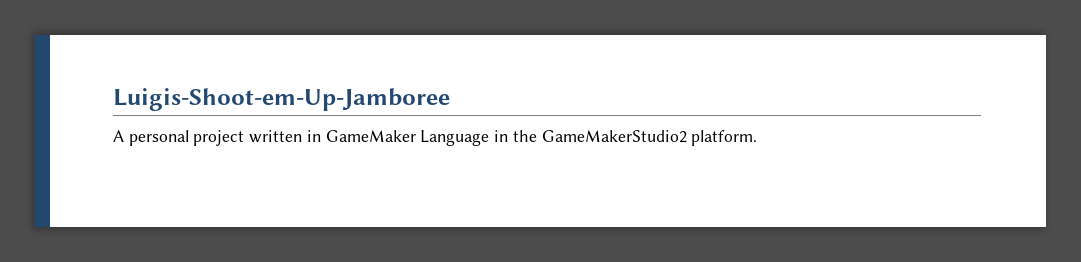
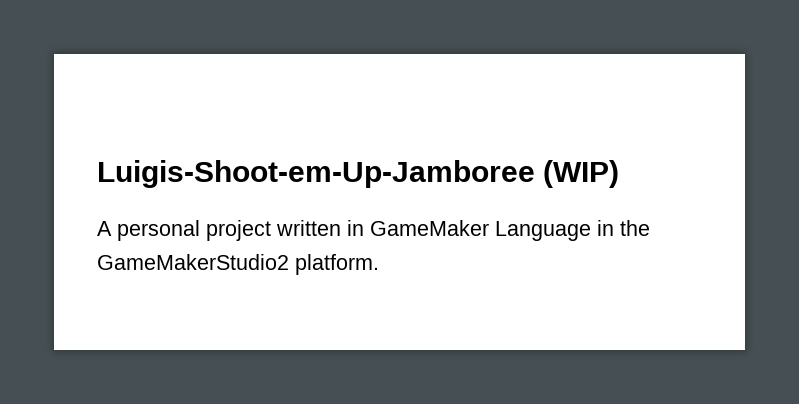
(450, 99) none -> [543,160,620,188] (WIP)

